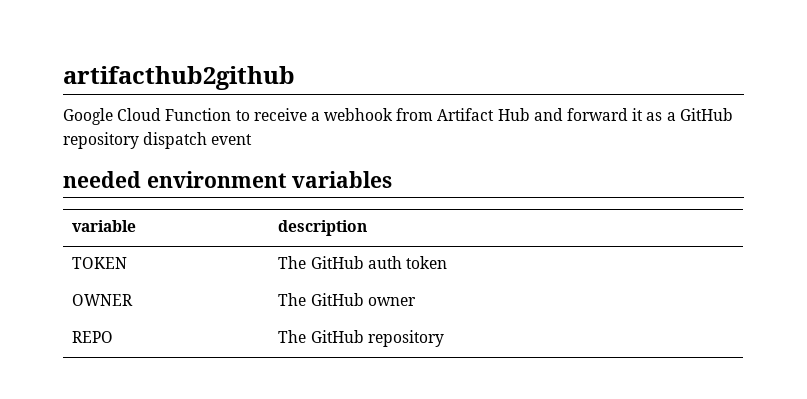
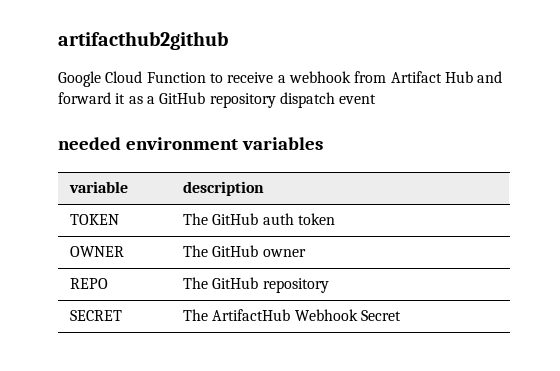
(444, 338) none -> [70,310,123,321] [183,309,401,321] // SECRET | The ArtifactHub Webhook Secret

